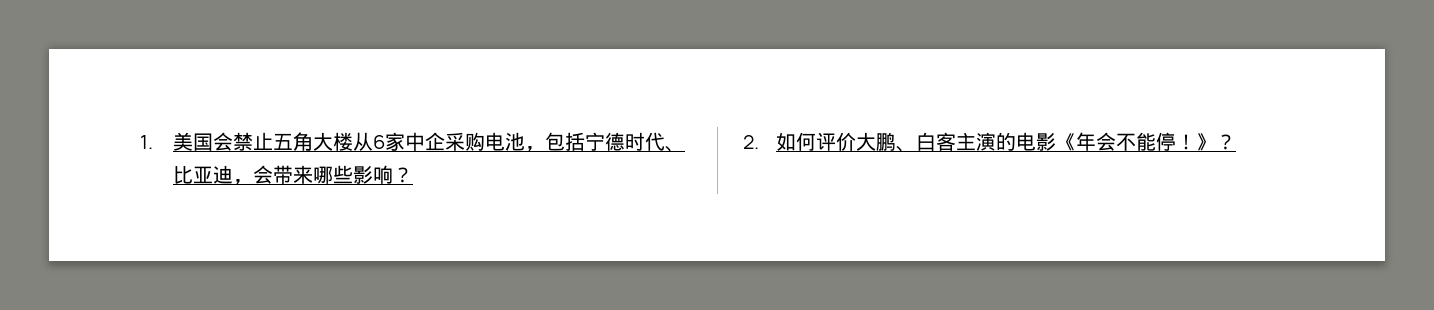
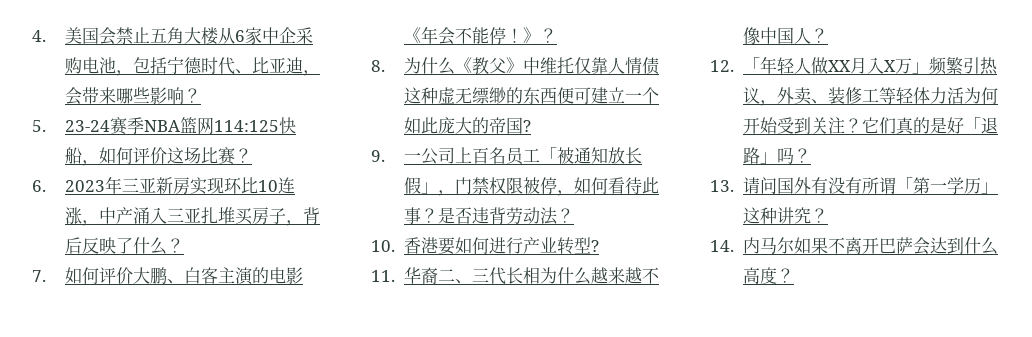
[140,135,153,149] 1. -> [32,30,46,42] 4.
[743,135,759,149] 2. -> [32,117,297,135] [65,147,253,166] [32,176,296,195] [65,207,321,226] [65,237,185,255] [32,270,46,282] 5. 23-24赛季NBA篮网114:125快船，如何评价这场比赛？ // 6. 2023年三亚新房实现环比10连涨，中产涌入三亚扎堆买房子，背后反映了什么？ // 7.
(1236, 142) none -> [371,57,660,75] [404,87,660,104] [404,117,532,134] [371,147,643,165] [404,177,660,196] [404,207,575,225] [371,237,600,255] [371,267,660,285] [743,27,829,45] [710,56,999,75] [743,87,999,106] [743,117,999,135] [743,147,812,164] [710,177,999,194] [743,207,829,224] [710,237,999,255] [743,267,795,284] // 8.为什么《教父》中维托仅靠人情债这种虚无缥缈的东西便可建立一个如此庞大的帝国? // 9.一公司上百名员工「被通知放长假」，门禁权限被停，如何看待此事？是否违背劳动法？ // 10.香港要如何进行产业转型? // 11.华裔二、三代长相为什么越来越不像中国人？ // 12.「年轻人做XX月入X万」频繁引热议，外卖、装修工等轻体力活为何开始受到关注？它们真的是好「退路」吗？ // 13.请问国外有没有所谓「第一学历」这种讲究？ // 14.内马尔如果不离开巴萨会达到什么高度？

